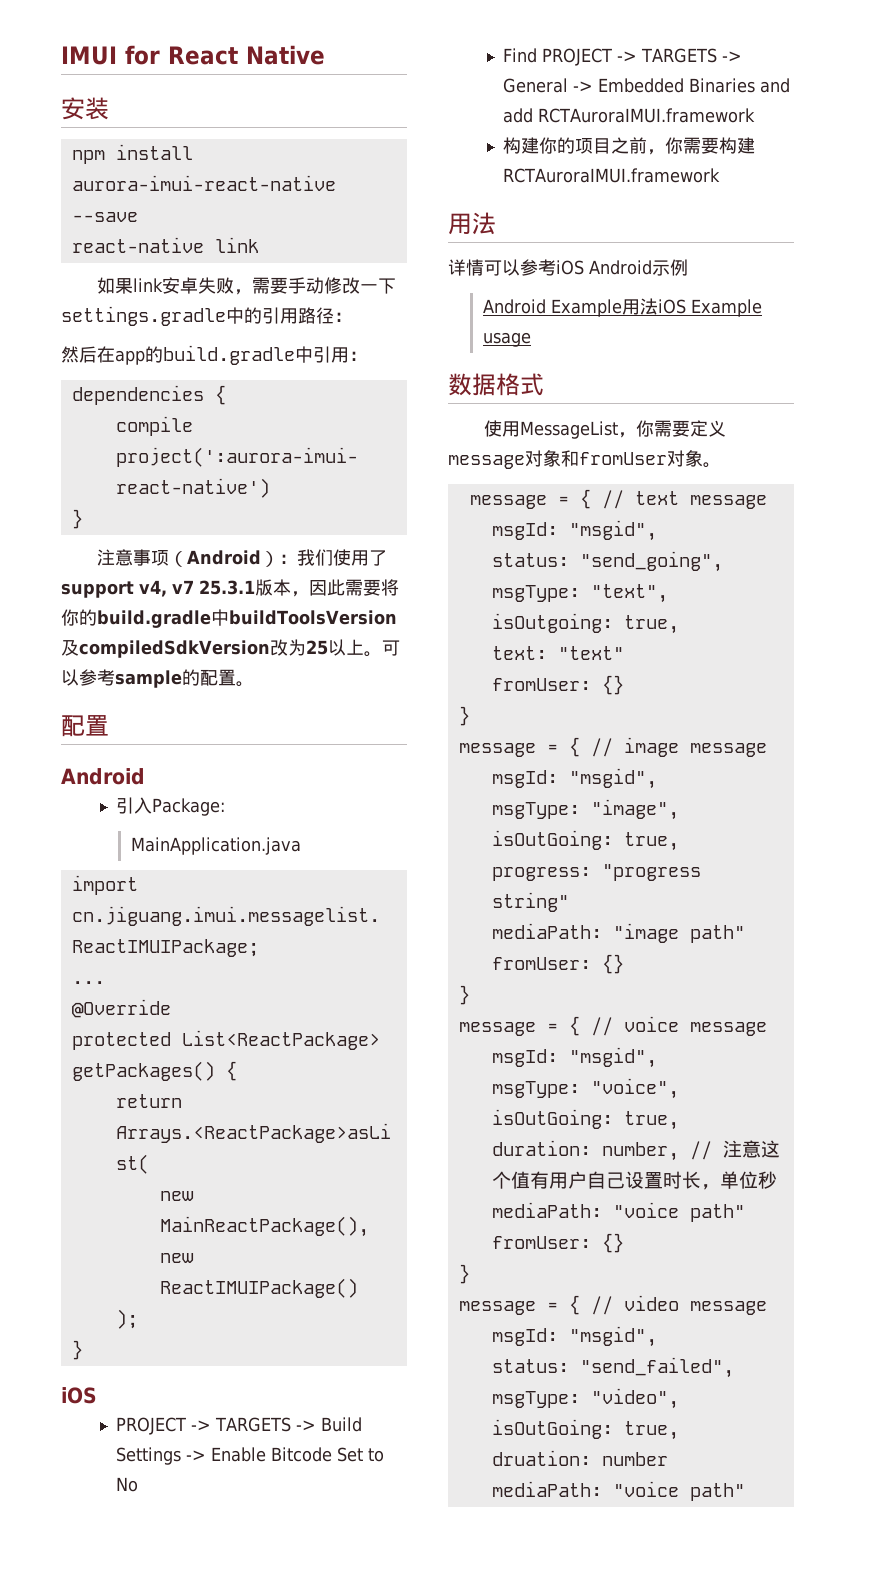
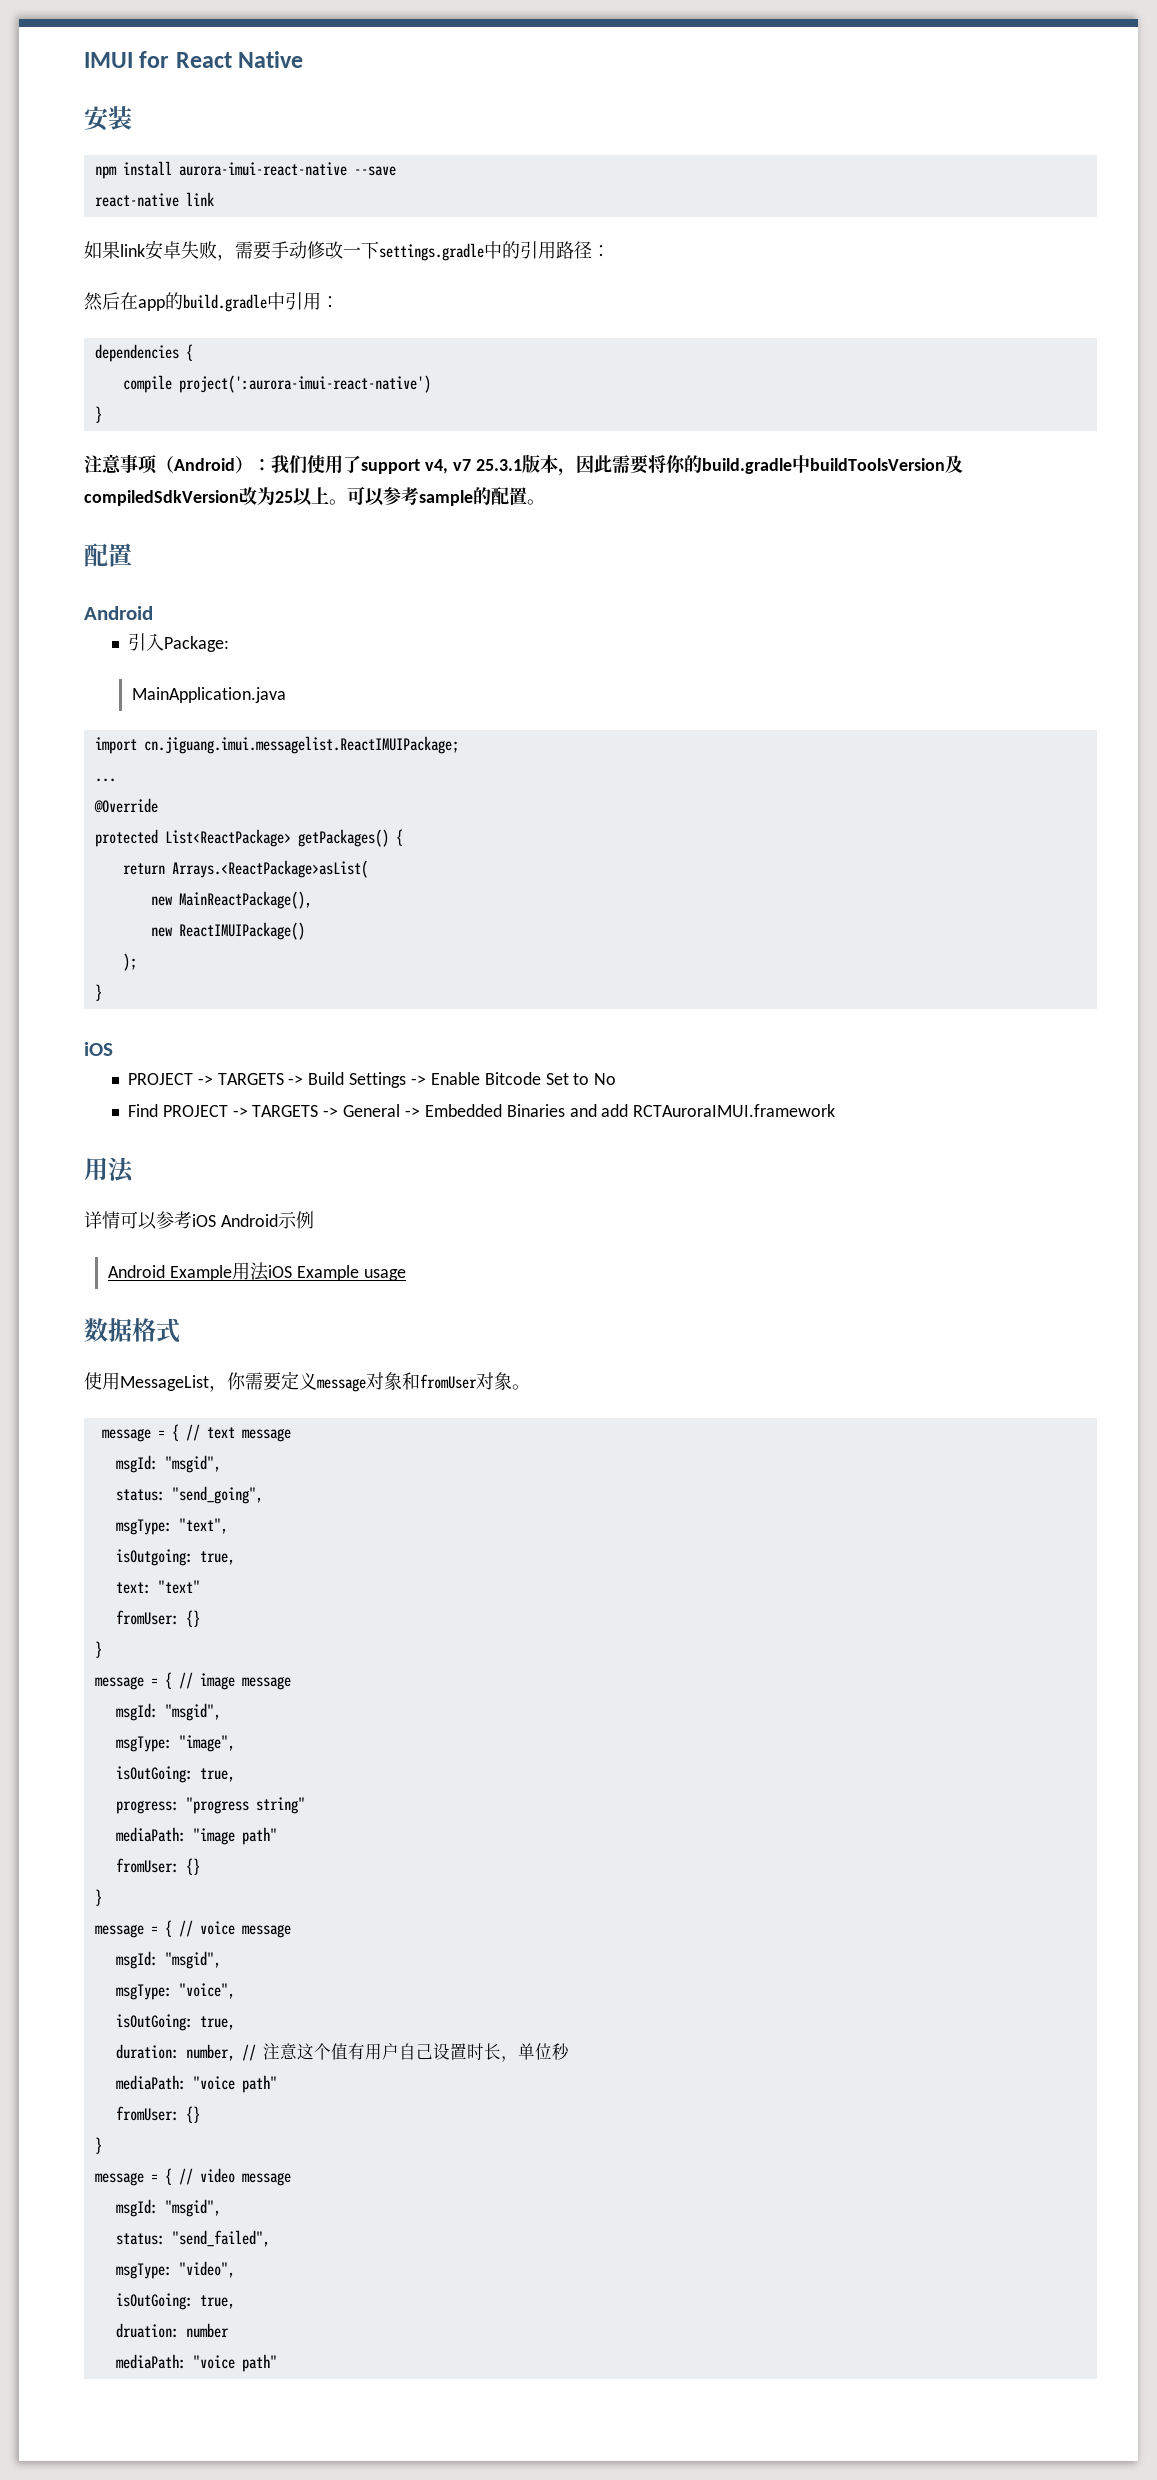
[502,137,755,155] [502,168,720,183] // 构建你的项目之前，你需要构建RCTAuroraIMUI.framework -> (836, 1110) none

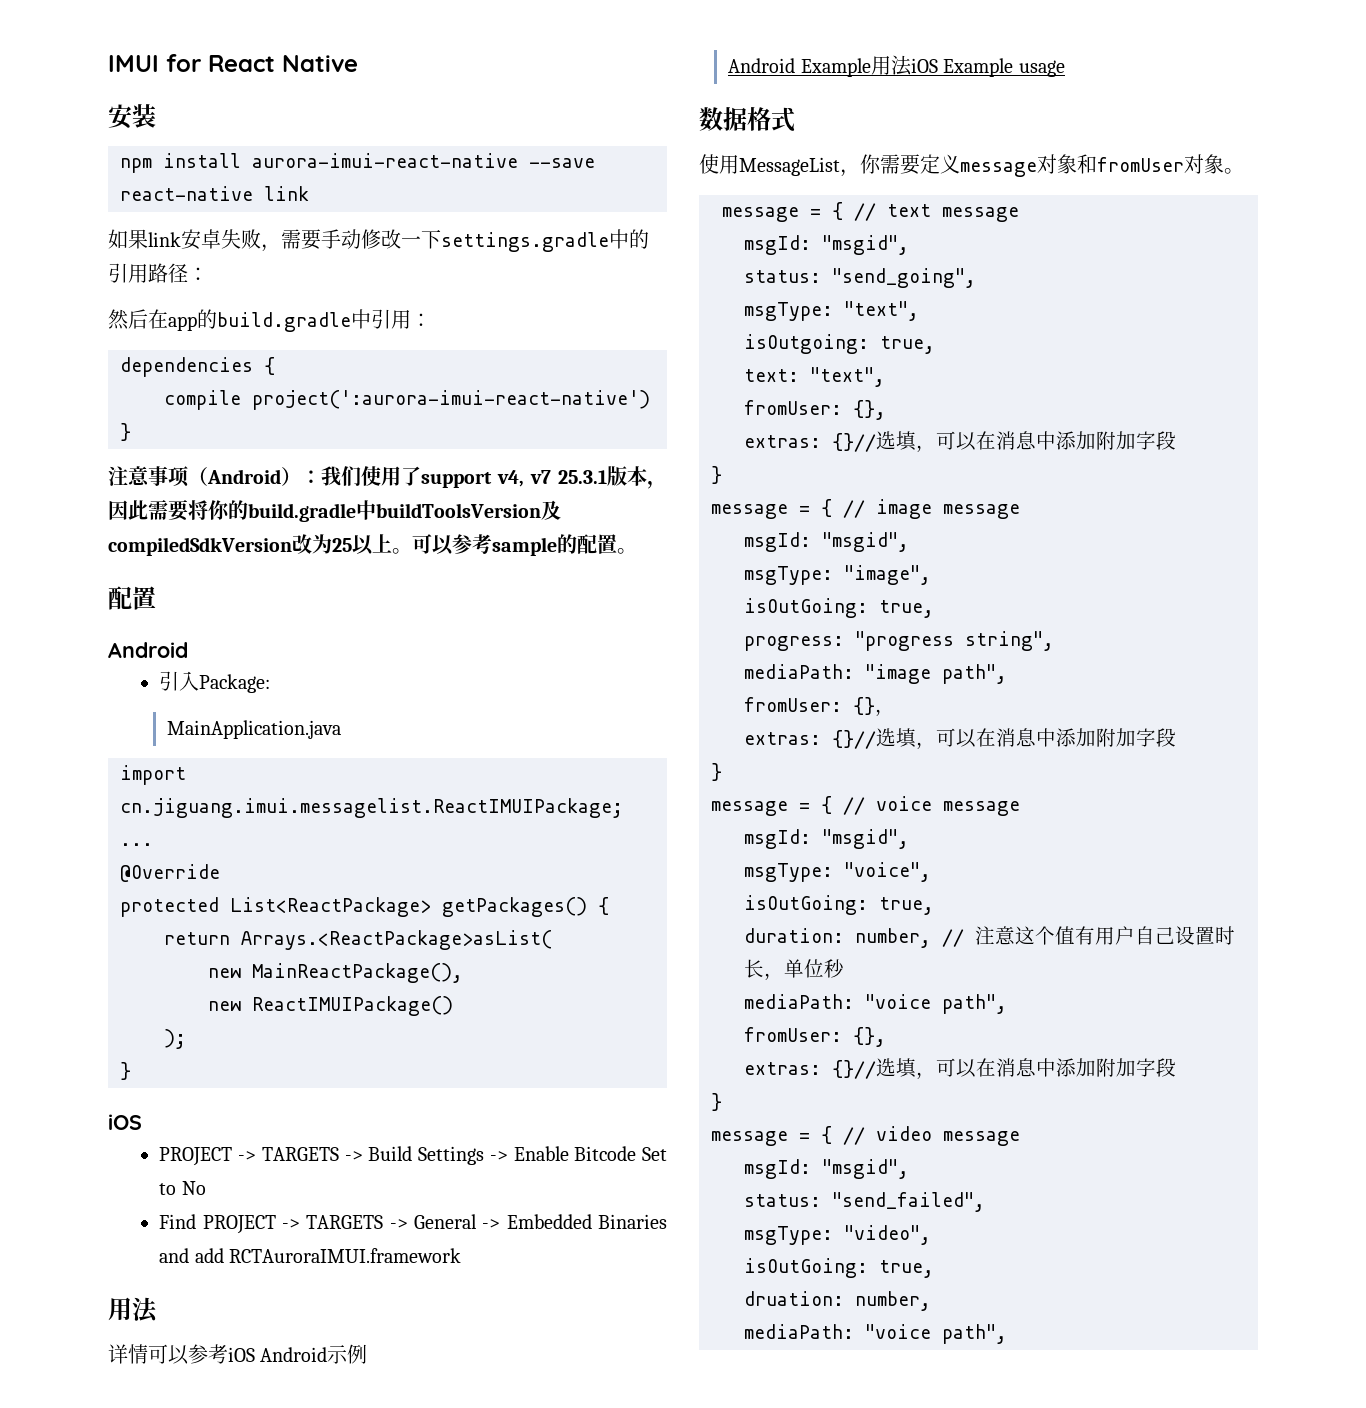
[157,1580,200,1594] [115,1610,200,1627] "text" // fromUser: {} -> [810,367,885,387] [744,400,886,420] [744,431,1176,452] "text", // fromUser: {}, // extras: {}//选填，可以在消息中添加附加字段
[255,1797,305,1814] string" -> [965,631,1054,651] string",
[241,1827,277,1845] [115,1858,200,1875] path" // fromUser: {} -> [942,664,1007,684] [744,697,895,716] [744,728,1176,749] path", // fromUser: {}， // extras: {}//选填，可以在消息中添加附加字段
[241,2075,277,2093] [115,2106,200,2123] path" // fromUser: {} -> [942,994,1007,1014] [744,1027,886,1047] [744,1058,1176,1079] path", // fromUser: {}, // extras: {}//选填，可以在消息中添加附加字段
[185,2323,229,2338] [115,2354,277,2372] number // mediaPath: "voice path" -> [855,1291,931,1311] [744,1324,1007,1344] number, // mediaPath: "voice path",

